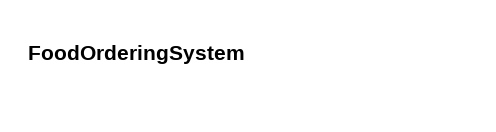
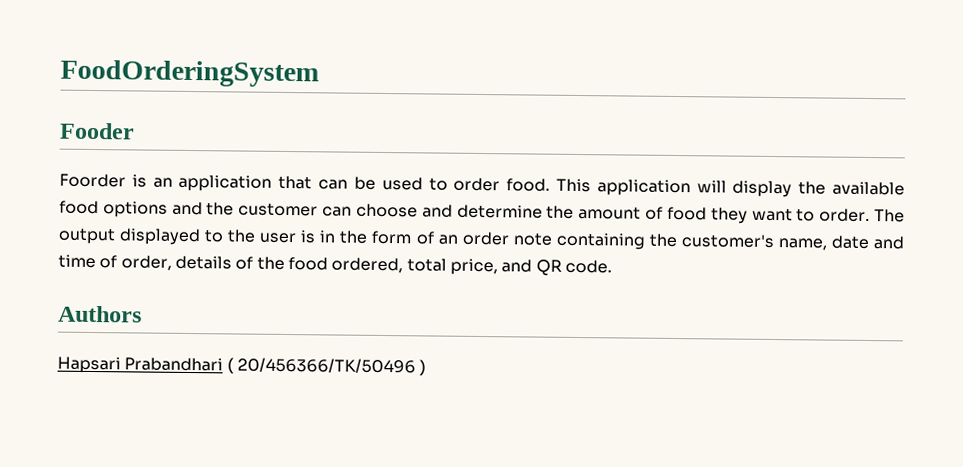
(245, 54) none -> [59,122,135,140] [59,173,905,198] [59,200,906,224] [58,227,904,251] [58,254,612,276] [58,305,142,323] [57,356,427,376] // Fooder // Foorder is an application that can be used to order food. This application will display the available food options and the customer can choose and determine the amount of food they want to order. The output displayed to the user is in the form of an order note containing the customer's name, date and time of order, details of the food ordered, total price, and QR code. // Authors // Hapsari Prabandhari ( 20/456366/TK/50496 )

